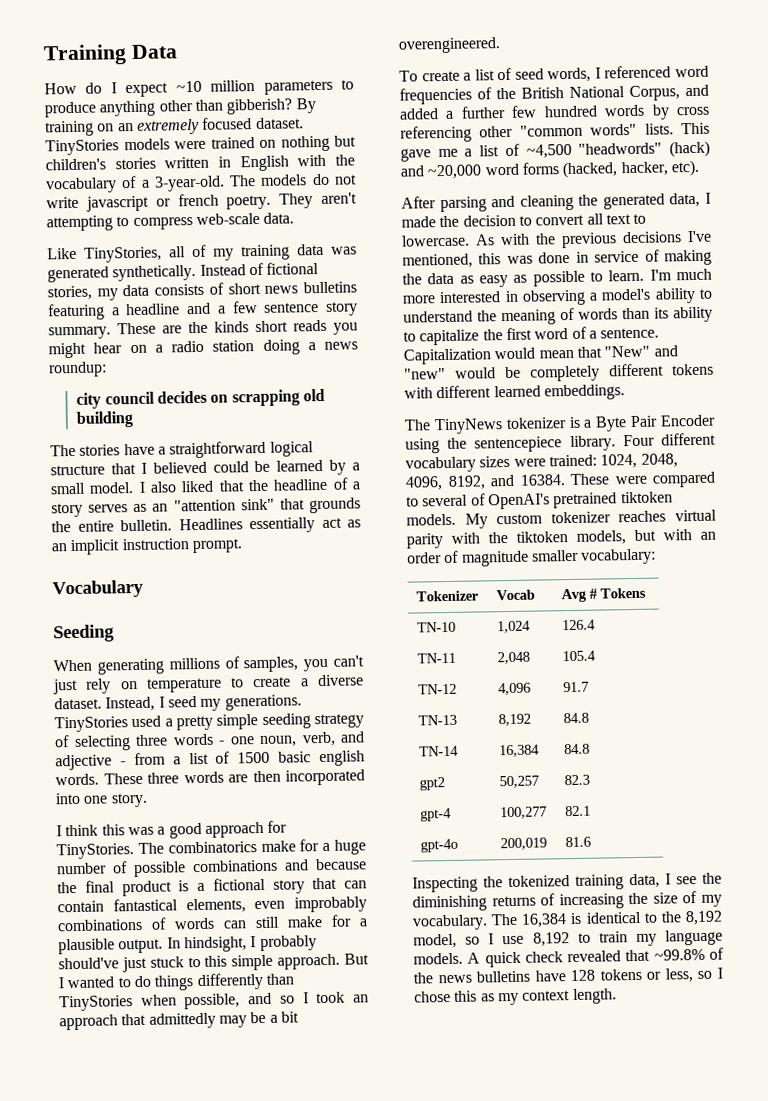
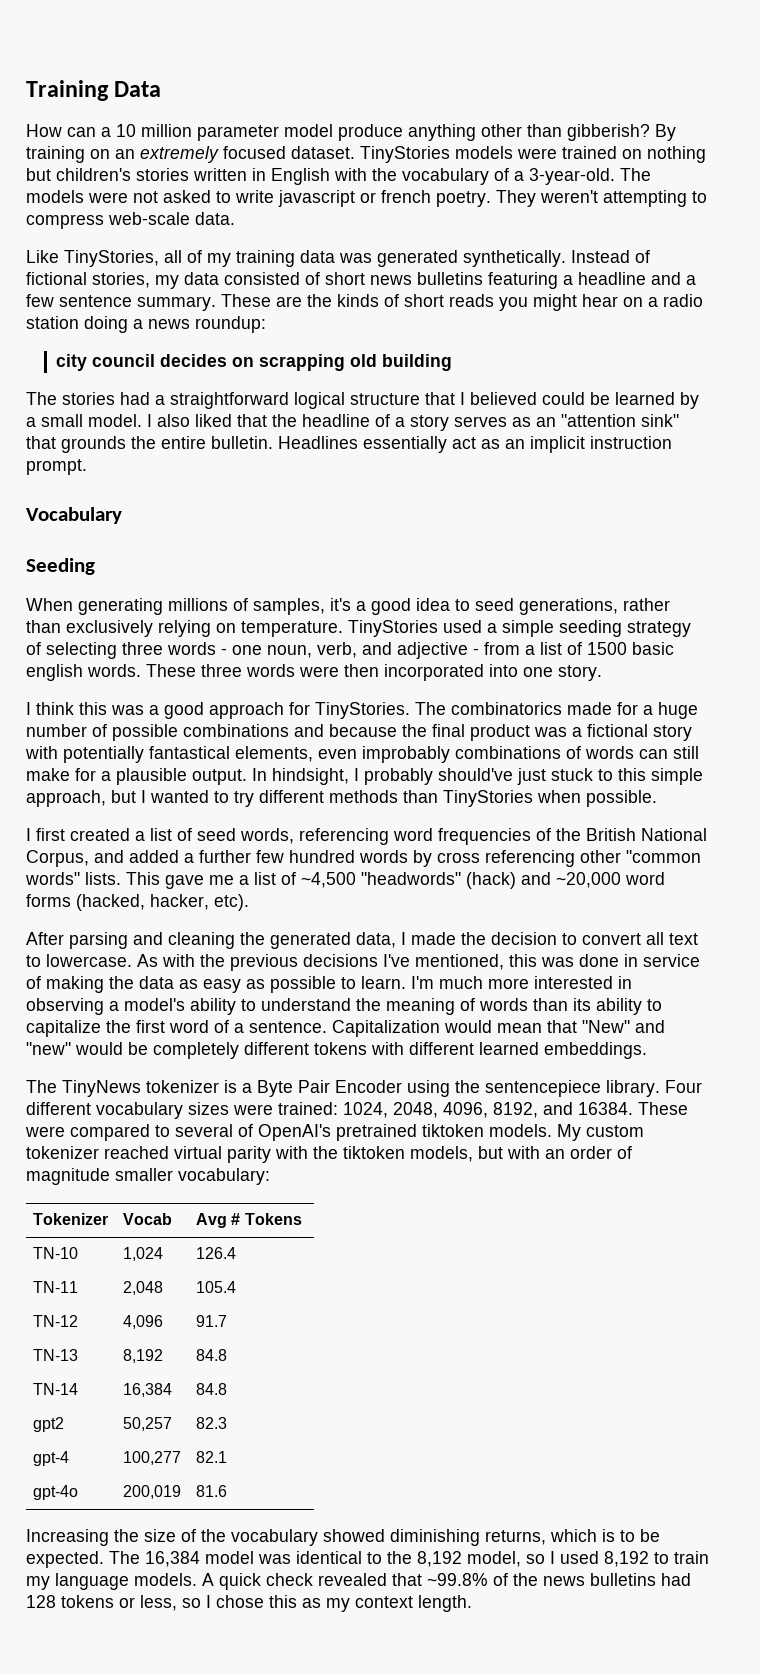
[85,79,354,98] do I expect ~10 million parameters to -> [67,124,333,141] can a 10 million parameter model
[311,173,357,186] do not -> [88,190,231,203] were not asked to
[321,192,357,204] aren't -> [540,190,598,203] weren't
[154,283,205,296] consists -> [224,272,300,285] consisted
[326,301,359,316] story -> (132, 301) none
(249, 327) none -> [384,294,399,307] of
[123,443,155,456] have -> [120,392,150,405] had
[303,655,364,672] [53,674,364,695] [54,694,302,712] you can't just rely on temperature to create a diverse dataset. Instead, I seed my generations. -> [330,598,670,615] [26,620,343,637] it's a good idea to seed generations, rather than exclusively relying on temperature.
[176,715,213,731] pretty -> (497, 628) none
[228,774,248,783] are -> [299,666,339,677] were
[260,840,296,853] make -> [567,702,612,715] made
[178,880,190,892] is -> [534,727,567,737] was
[312,877,367,890] [57,900,104,913] that can contain -> [25,746,144,763] with potentially
[277,953,369,970] approach. But -> [26,790,136,807] approach, but
[133,973,294,991] [59,991,369,1012] [59,1011,299,1031] [398,37,501,54] [399,70,460,82] do things differently than TinyStories when possible, and so I took an approach that admittedly may be a bit overengineered. // To create -> [234,790,657,807] [26,828,130,841] try different methods than TinyStories when possible. // I first created
[594,65,672,79] I referenced -> [299,828,389,845] referencing
[618,510,667,523] reaches -> [104,1146,169,1159] reached
[412,872,722,893] [412,891,722,912] [412,912,583,931] Inspecting the tokenized training data, I see the diminishing returns of increasing the size of my vocabulary. The 16,384 is -> [26,1529,660,1546] [26,1551,291,1568] Increasing the size of the vocabulary showed diminishing returns, which is to be expected. The 16,384 model was
[502,935,525,945] use -> [560,1551,599,1564] used
[534,970,566,982] have -> [661,1573,691,1586] had

